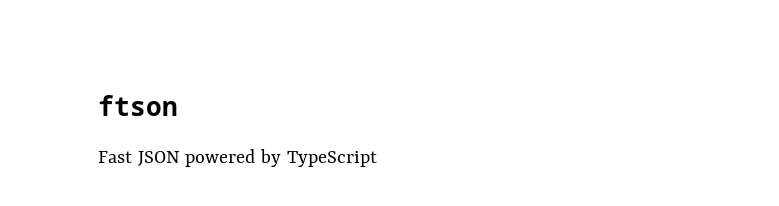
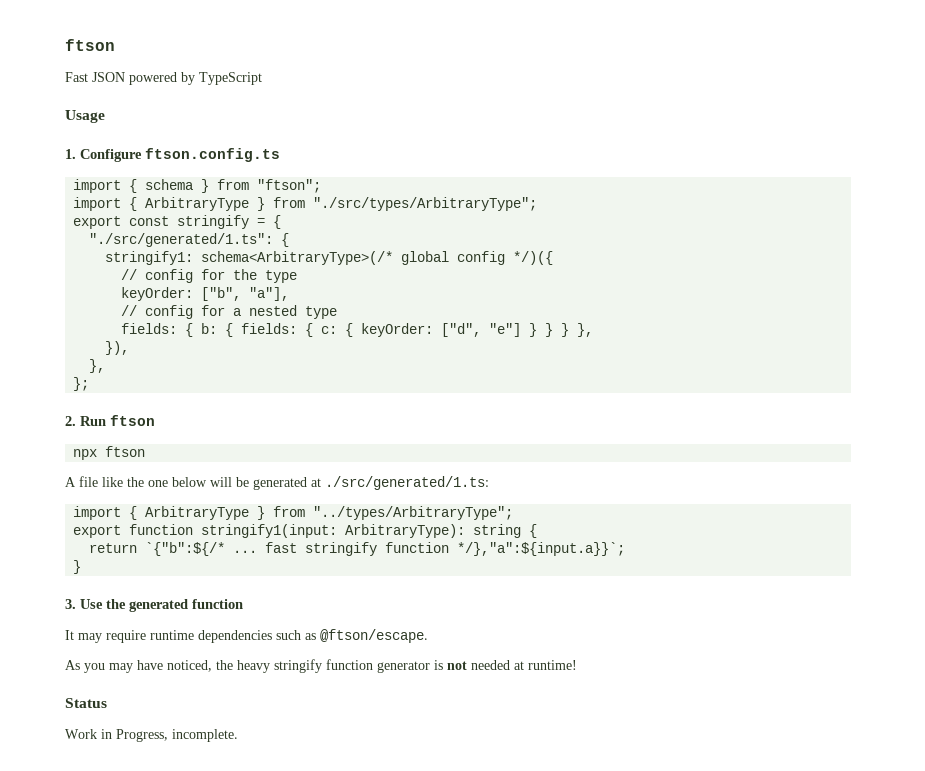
(377, 159) none -> [65,110,105,123] [65,148,280,162] [73,179,322,193] [73,197,538,211] [73,215,282,229] [89,233,290,247] [105,251,554,265] [121,269,298,283] [121,287,290,301] [121,305,338,319] [121,323,594,337] [105,341,130,355] [89,359,106,373] [73,377,90,391] [65,415,155,426] [73,446,146,460] [65,476,489,490] [73,506,514,520] [73,524,538,538] [89,542,626,556] [73,560,82,574] [65,599,243,612] [65,629,428,643] [65,659,577,673] [65,698,107,708] [65,729,238,742] // Usage // 1. Configure ftson.config.ts // import { schema } from "ftson"; // import { ArbitraryType } from "./src/types/ArbitraryType"; // export const stringify = { // "./src/generated/1.ts": { // stringify1: schema<ArbitraryType>(/* global config */)({ // // config for the type // keyOrder: ["b", "a"], // // config for a nested type // fields: { b: { fields: { c: { keyOrder: ["d", "e"] } } } }, // }), // }, // }; // 2. Run ftson // npx ftson // A file like the one below will be generated at ./src/generated/1.ts: // import { ArbitraryType } from "../types/ArbitraryType"; // export function stringify1(input: ArbitraryType): string { // return `{"b":${/* ... fast stringify function */},"a":${input.a}}`; // } // 3. Use the generated function // It may require runtime dependencies such as @ftson/escape. // As you may have noticed, the heavy stringify function generator is not needed at runtime! // Status // Work in Progress, incomplete.

